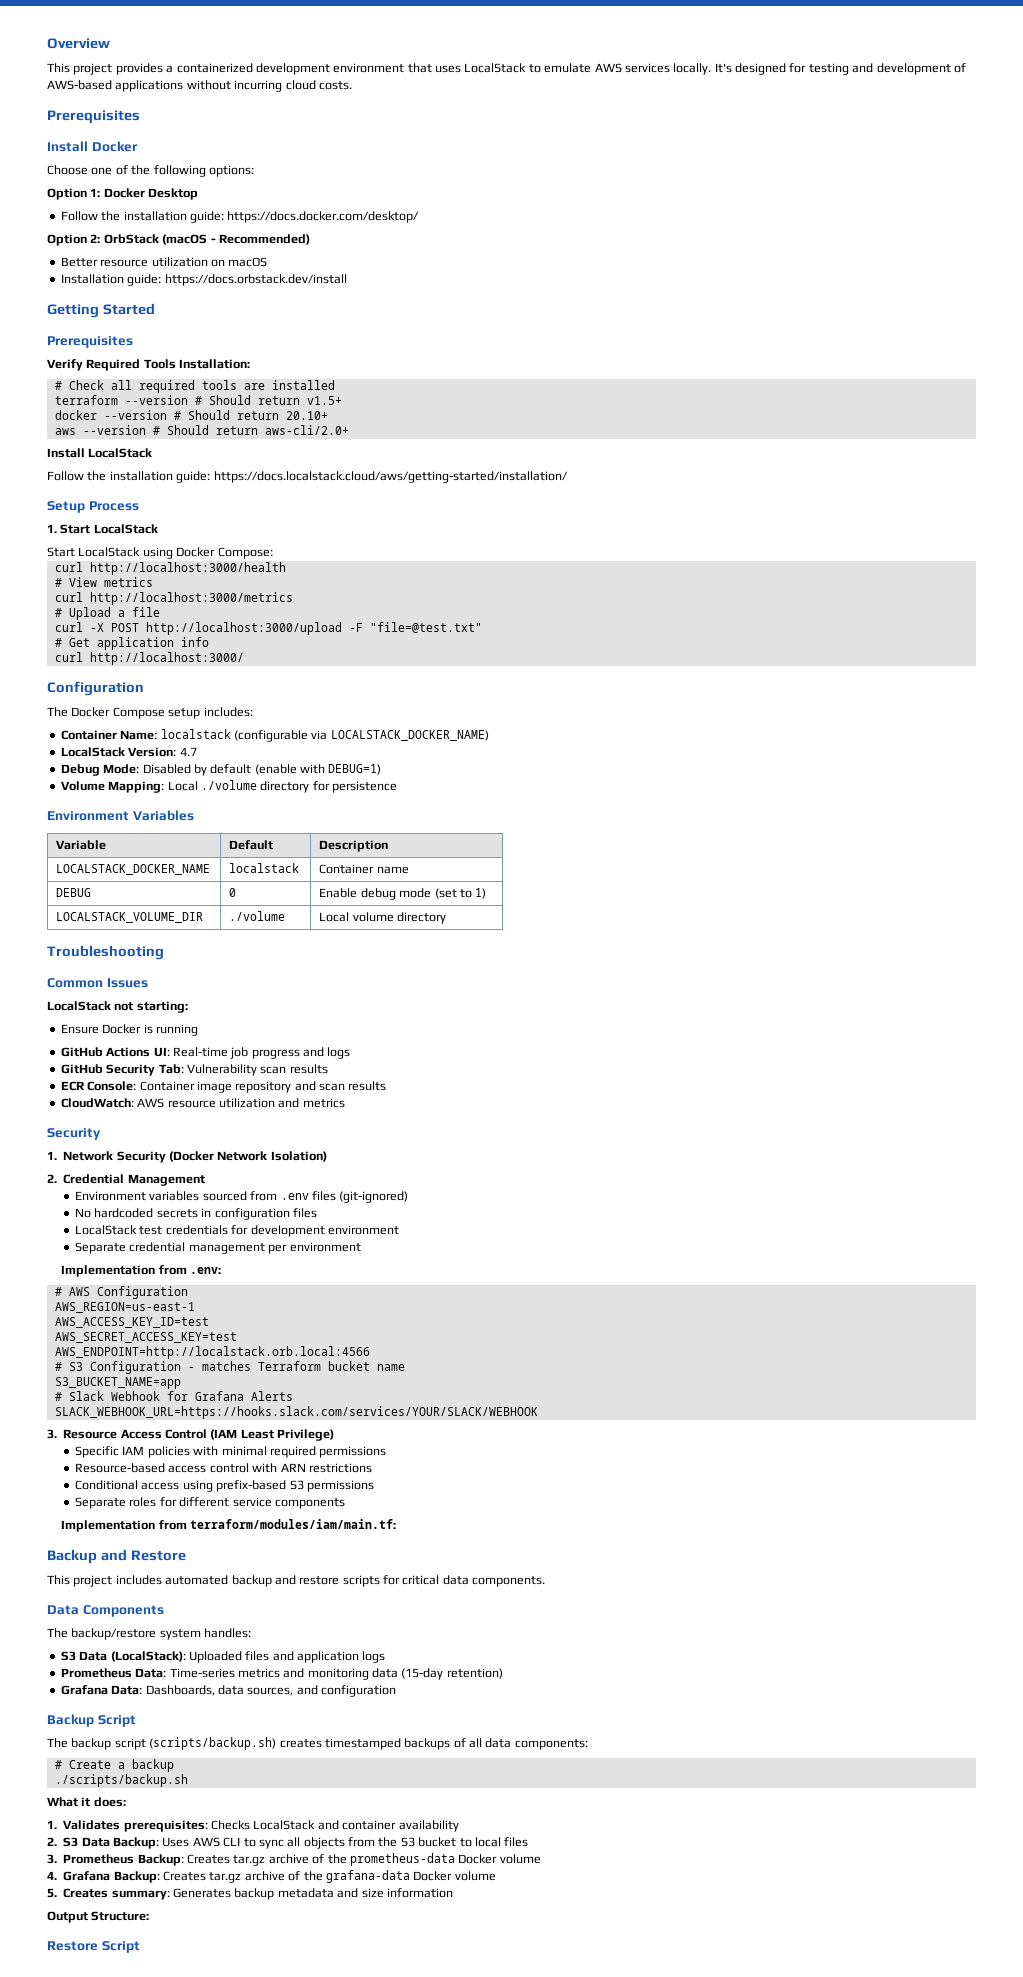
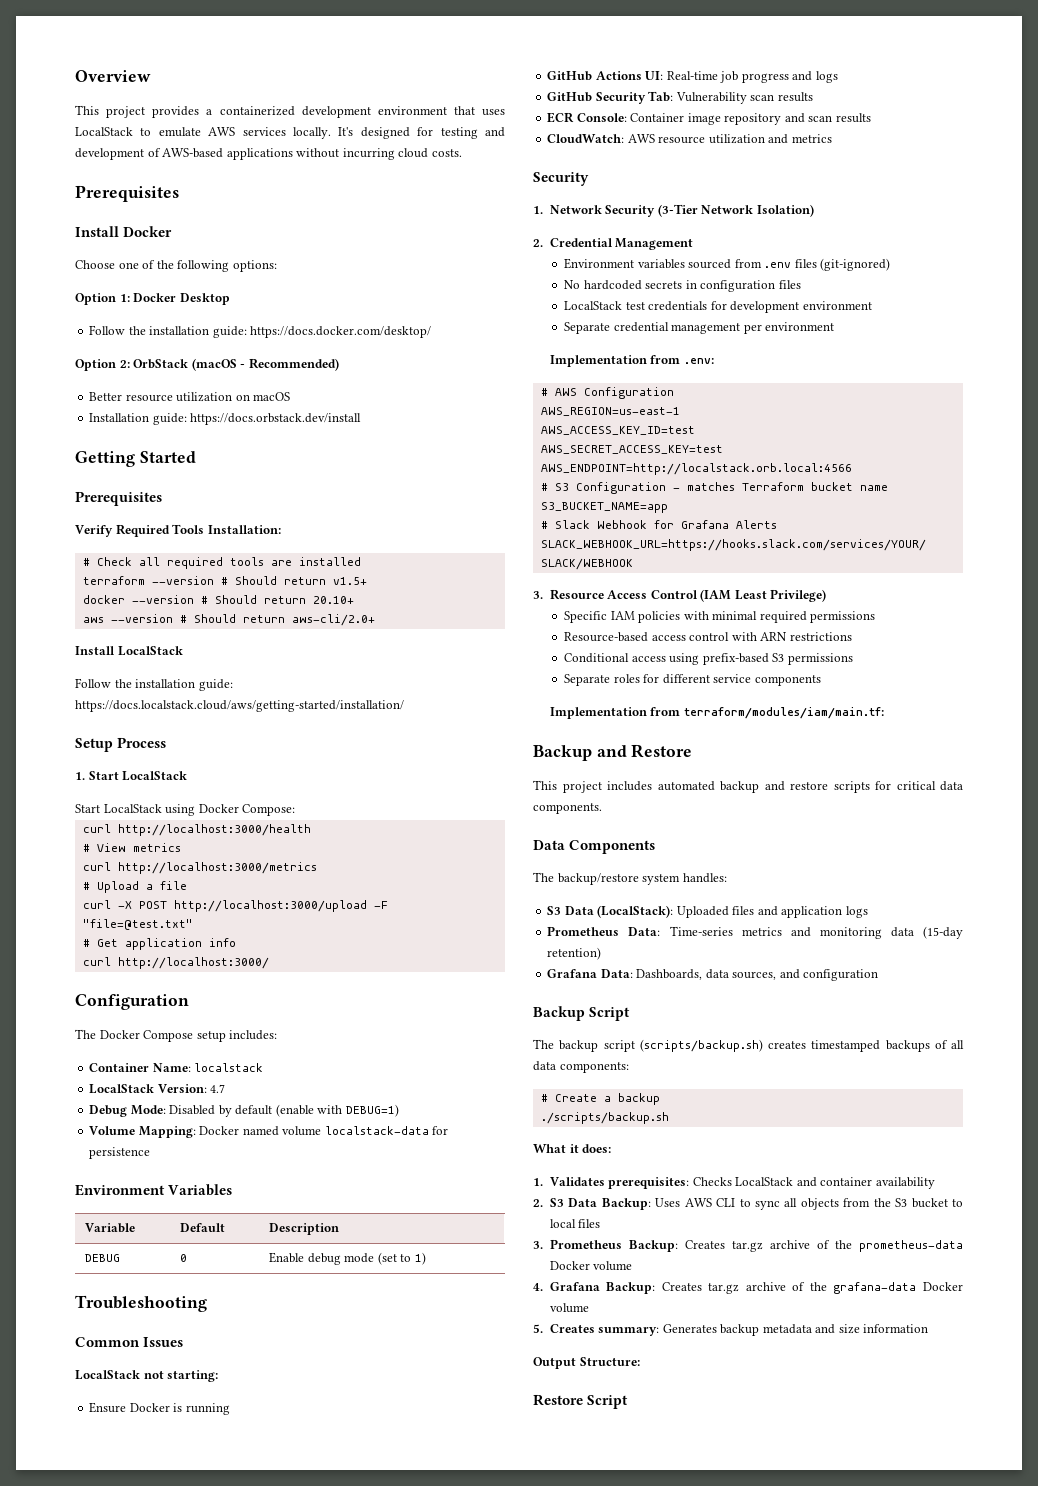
[233,730,489,742] (configurable via LOCALSTACK_DOCKER_NAME) -> (264, 1067) none
[167,780,310,793] Local ./volume directory -> [199,1126,429,1136] Docker named volume localstack-data
[56,864,211,875] [229,863,300,873] [319,864,409,874] // LOCALSTACK_DOCKER_NAME | localstack | Container name -> (340, 1229) none
[56,912,204,923] [229,911,286,921] [319,912,447,924] // LOCALSTACK_VOLUME_DIR | ./volume | Local volume directory -> (426, 1258) none
[169,1151,214,1162] (Docker -> [657,204,698,217] (3-Tier

